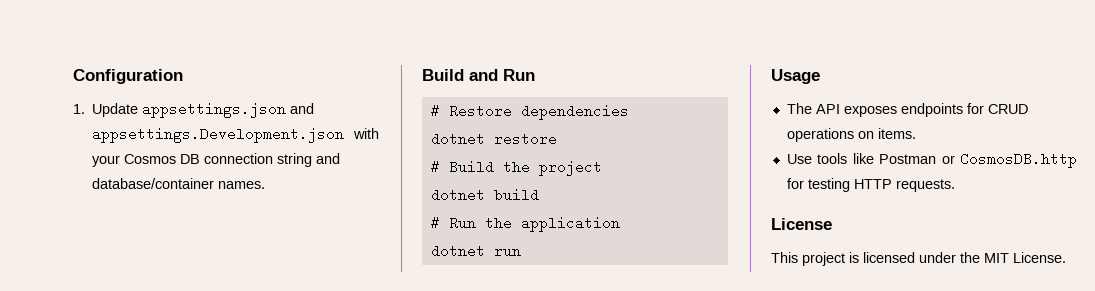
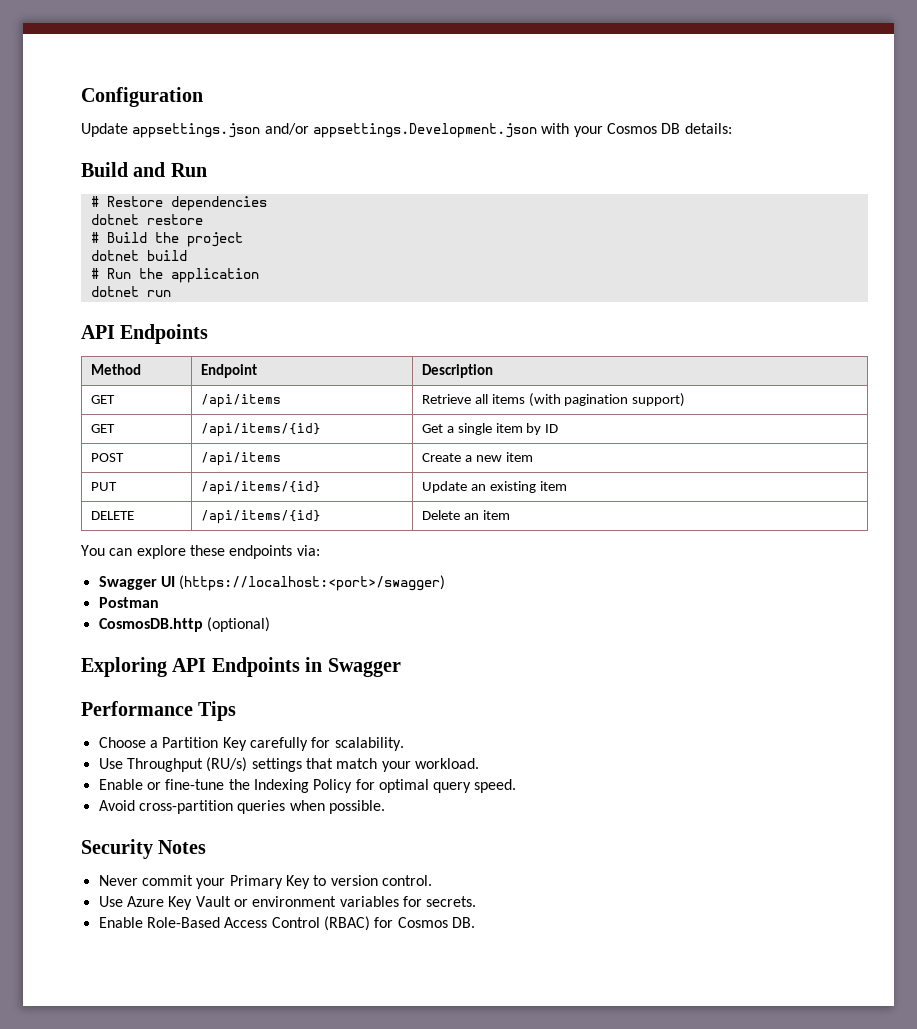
[73,104,85,114] 1. -> (203, 97) none
[290,103,315,114] and -> [264,123,309,135] and/or
[204,153,341,167] [92,178,266,189] connection string and database/container names. -> [684,123,732,134] details:
[771,69,820,84] [786,103,1028,117] [786,128,916,142] [786,152,1077,168] [786,178,955,192] [771,218,832,230] [771,252,1066,266] Usage // The API exposes endpoints for CRUD operations on items. // Use tools like Postman or CosmosDB.http for testing HTTP requests. // License // This project is licensed under the MIT License. -> [81,324,209,344] [90,364,141,375] [200,364,257,378] [421,364,493,378] [90,395,115,404] [200,394,281,408] [421,393,686,407] [90,424,115,433] [200,423,321,437] [421,423,559,435] [90,453,124,462] [200,452,281,466] [421,452,533,462] [90,482,117,491] [200,481,321,495] [421,481,567,493] [90,511,134,520] [200,510,321,524] [421,510,510,520] [81,545,320,559] [98,575,446,591] [98,597,159,608] [98,617,270,632] [81,657,401,677] [81,701,237,721] [98,737,404,751] [98,757,479,772] [98,779,517,793] [98,800,385,814] [81,839,207,859] [98,875,432,889] [98,896,477,910] [98,916,475,931] API Endpoints // Method | Endpoint | Description // GET | /api/items | Retrieve all items (with pagination support) // GET | /api/items/{id} | Get a single item by ID // POST | /api/items | Create a new item // PUT | /api/items/{id} | Update an existing item // DELETE | /api/items/{id} | Delete an item // You can explore these endpoints via: // Swagger UI (https://localhost:<port>/swagger) // Postman // CosmosDB.http (optional) // Exploring API Endpoints in Swagger // Performance Tips // Choose a Partition Key carefully for scalability. // Use Throughput (RU/s) settings that match your workload. // Enable or fine-tune the Indexing Policy for optimal query speed. // Avoid cross-partition queries when possible. // Security Notes // Never commit your Primary Key to version control. // Use Azure Key Vault or environment variables for secrets. // Enable Role-Based Access Control (RBAC) for Cosmos DB.

